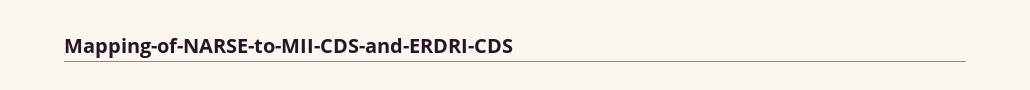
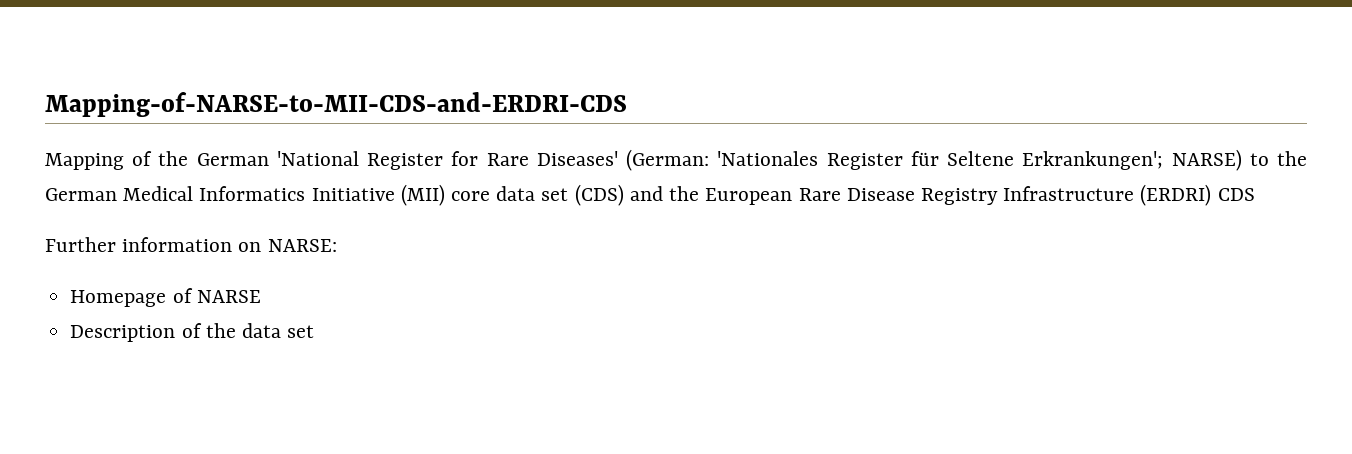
(513, 48) none -> [45,149,1308,171] [45,184,1255,206] [45,237,337,252] [70,288,261,307] [70,323,315,342] // Mapping of the German 'National Register for Rare Diseases' (German: 'Nationales Register für Seltene Erkrankungen'; NARSE) to the German Medical Informatics Initiative (MII) core data set (CDS) and the European Rare Disease Registry Infrastructure (ERDRI) CDS // Further information on NARSE: // Homepage of NARSE // Description of the data set

